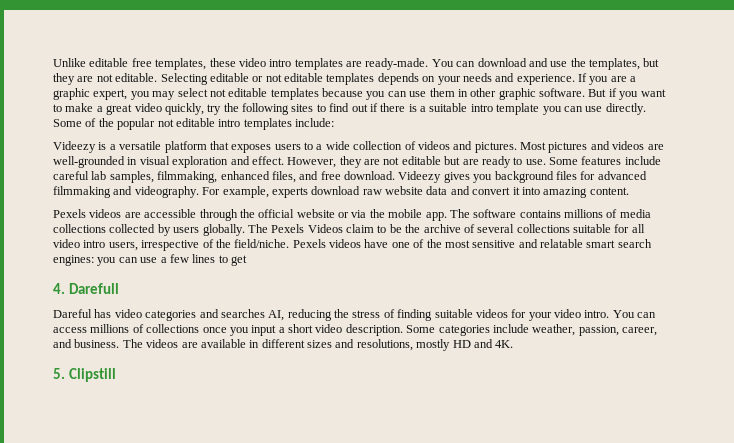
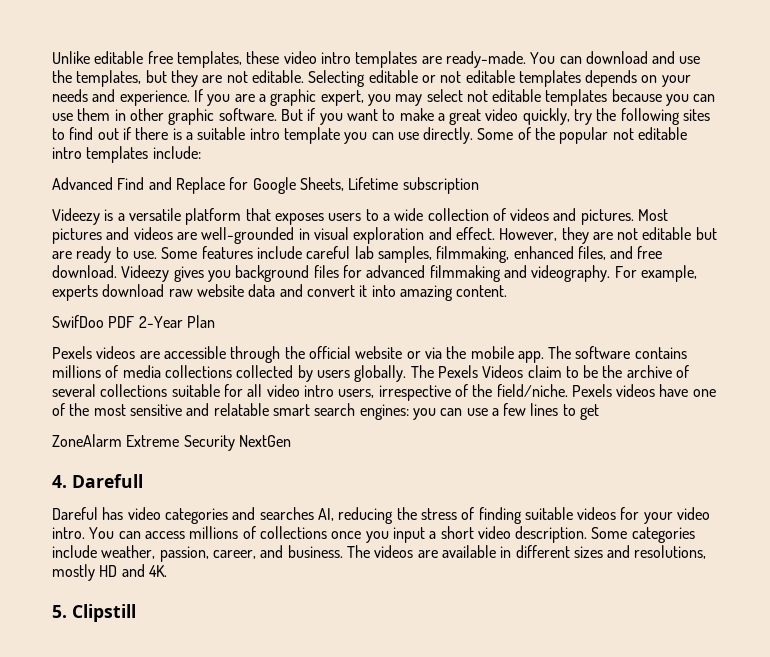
(334, 122) none -> [52,177,479,194] // Advanced Find and Replace for Google Sheets, Lifetime subscription
(629, 191) none -> [52,315,215,328] // SwifDoo PDF 2-Year Plan
(247, 260) none -> [52,434,291,451] // ZoneAlarm Extreme Security NextGen

